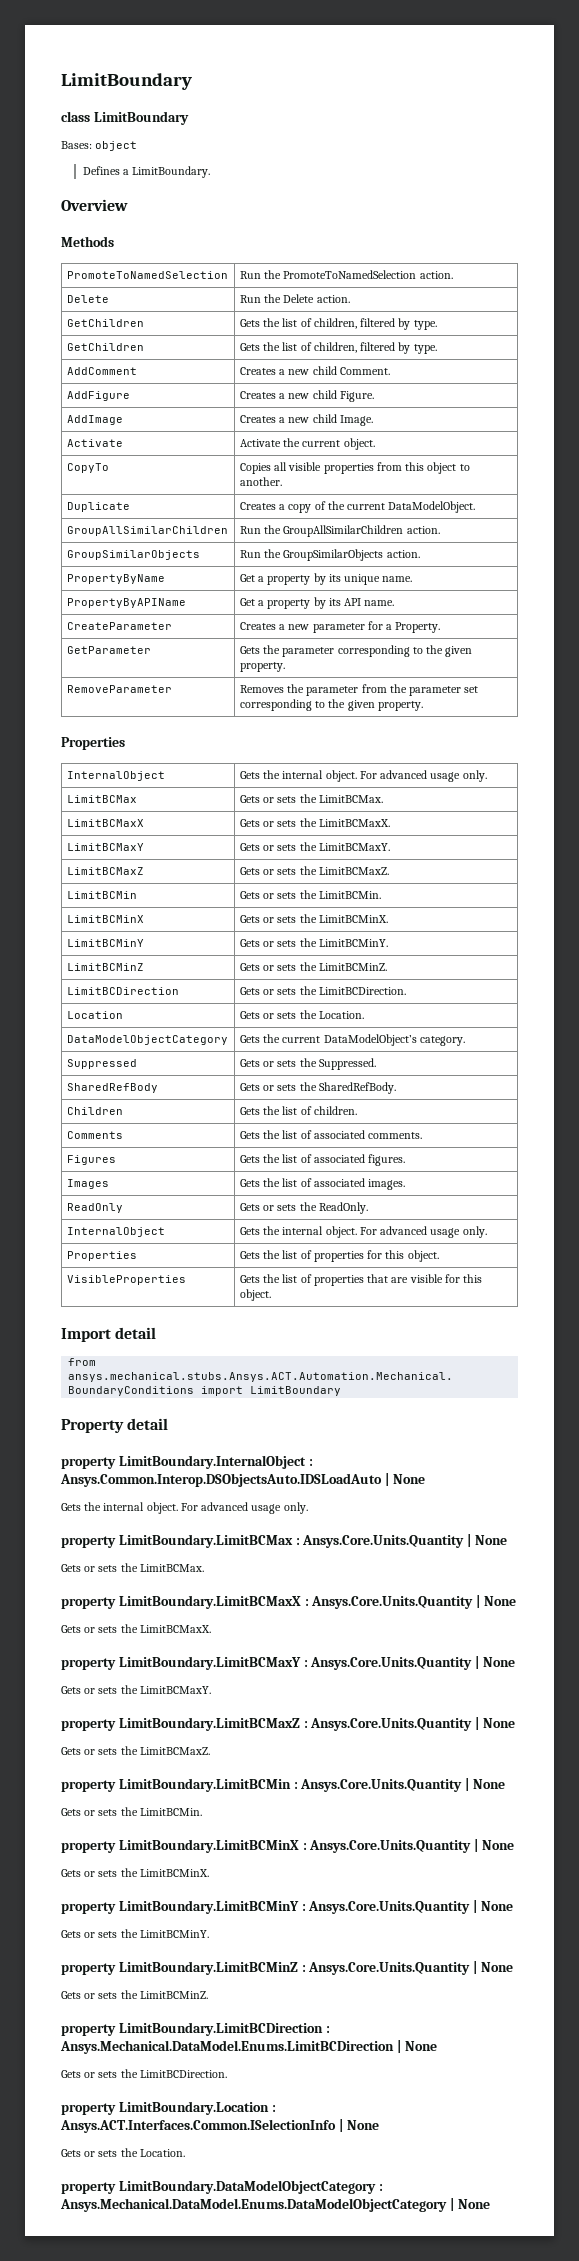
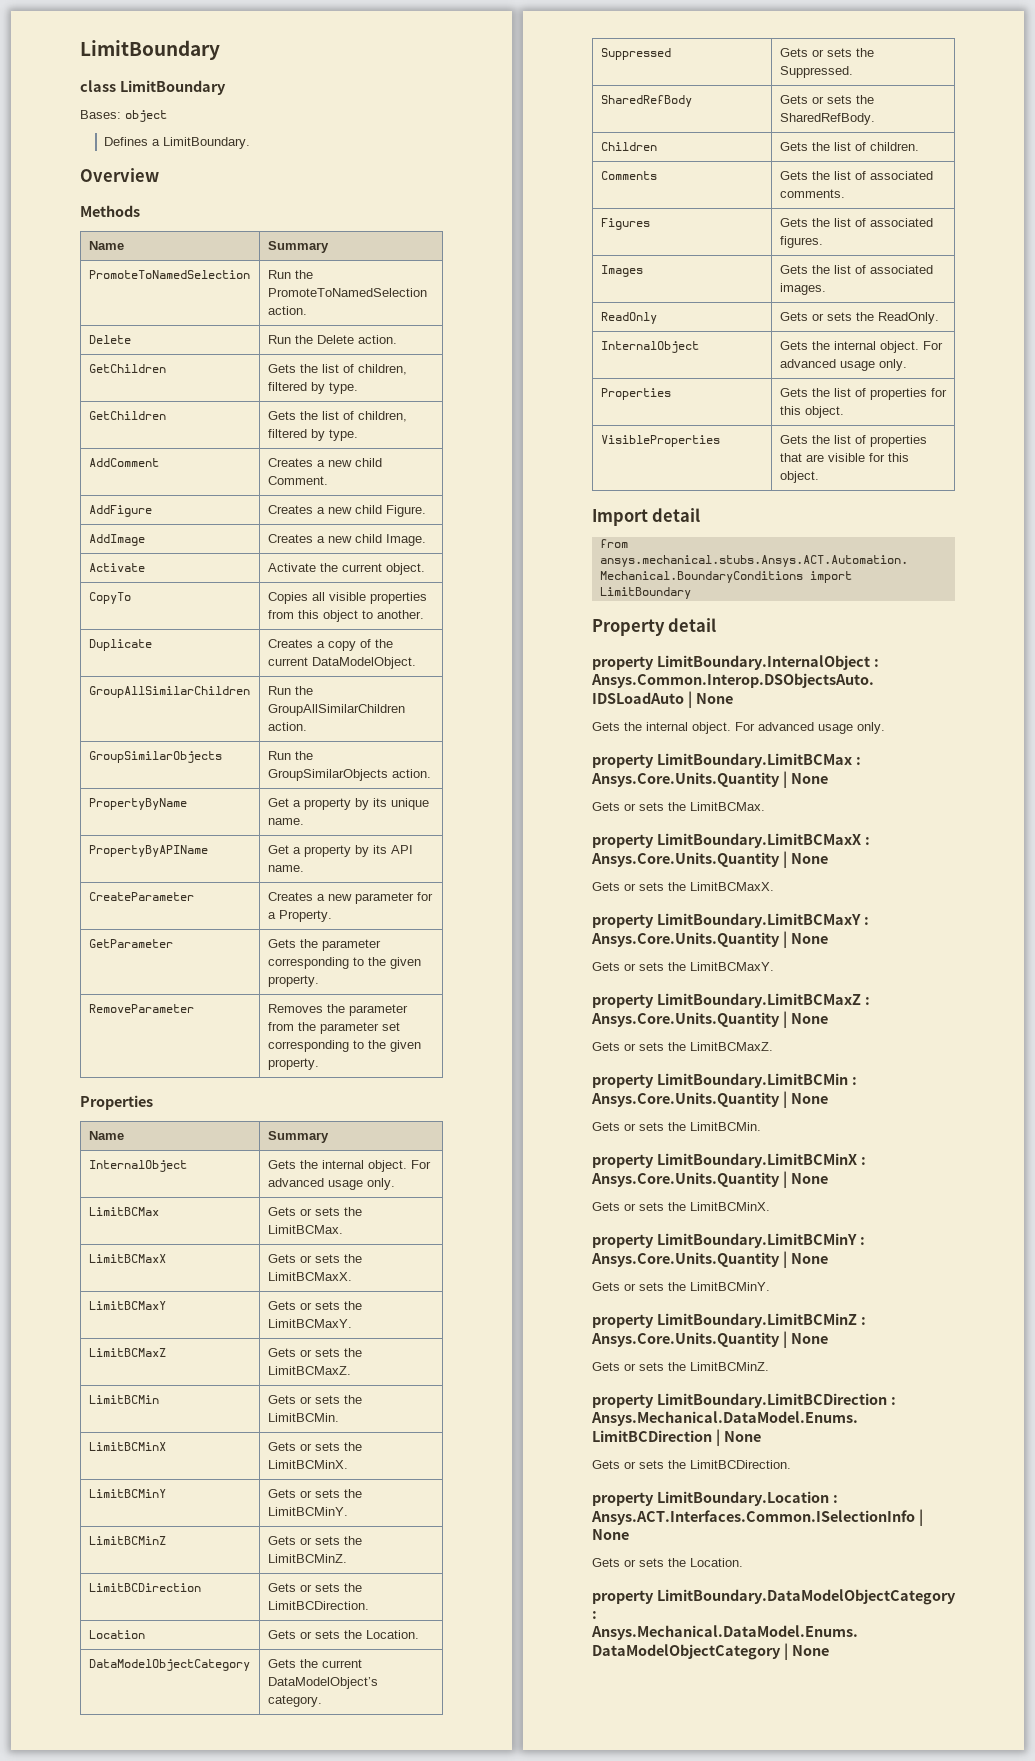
(114, 241) none -> [88,241,124,250] [267,241,329,253] // Name | Summary
(125, 743) none -> [88,1131,124,1140] [267,1131,329,1143] // Name | Summary

